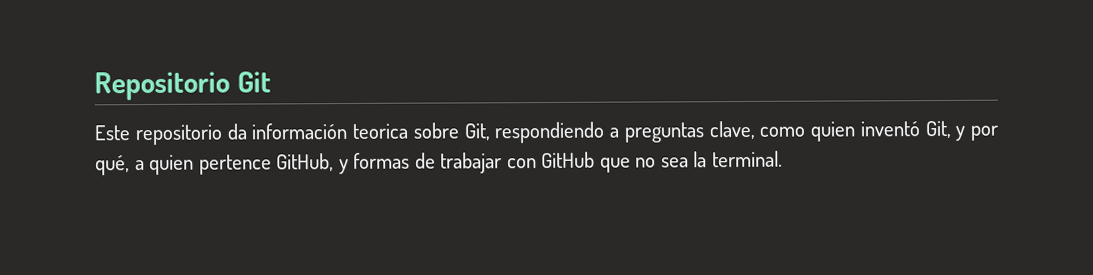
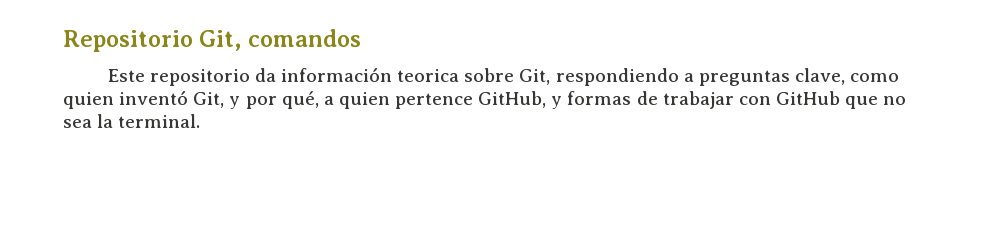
[236,71,271,93] Git -> [199,29,361,51] Git, comandos

